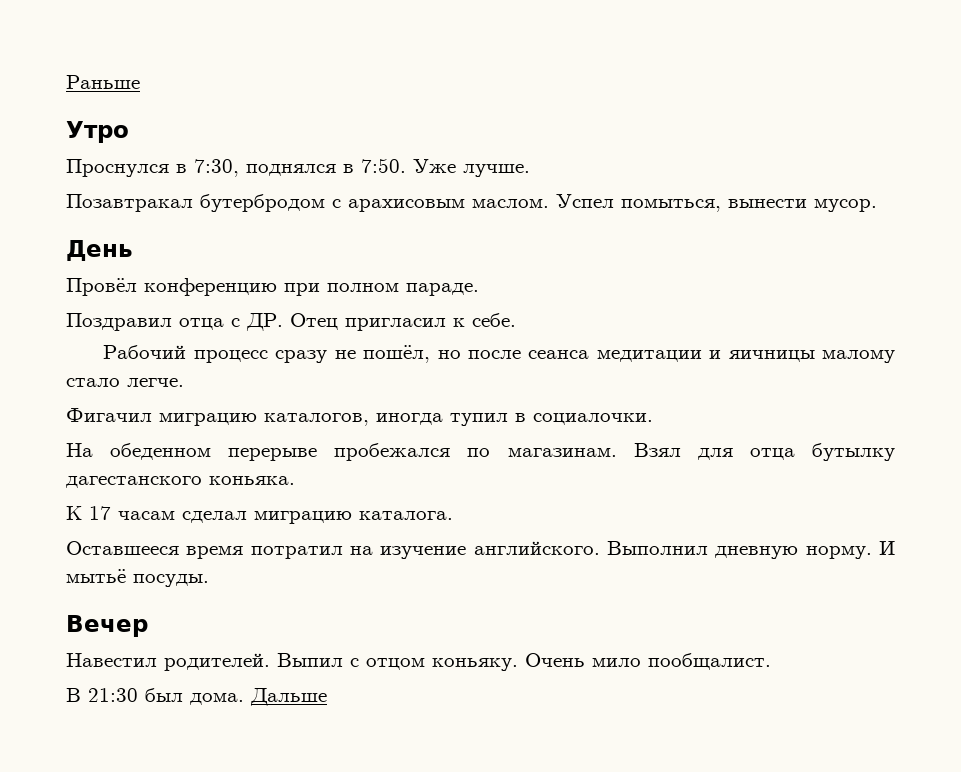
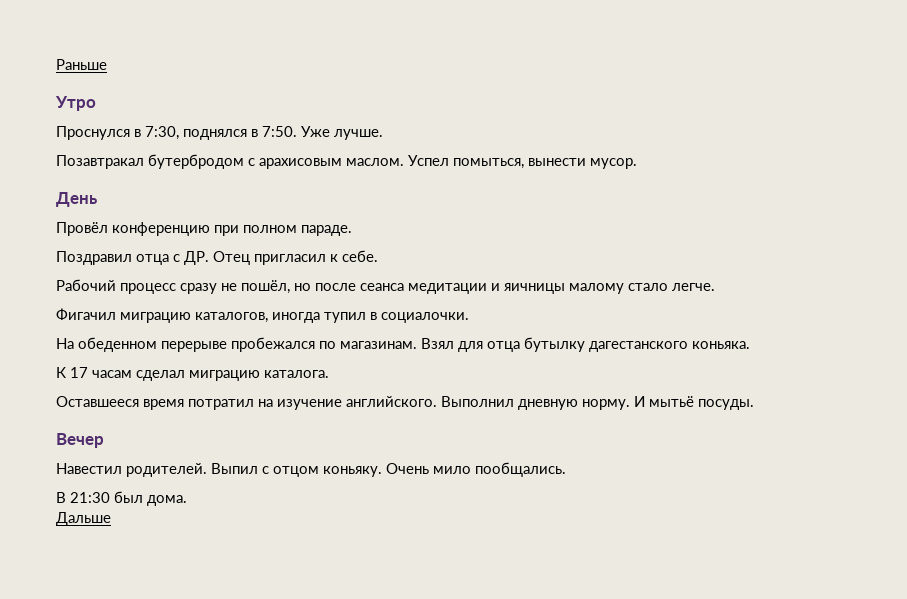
[648,653,771,670] пообщалист. -> [475,462,566,477] пообщались.
(244, 699) none -> (187, 500) //

